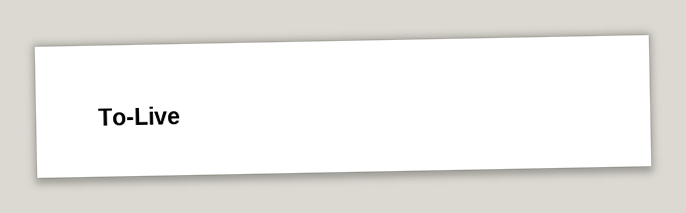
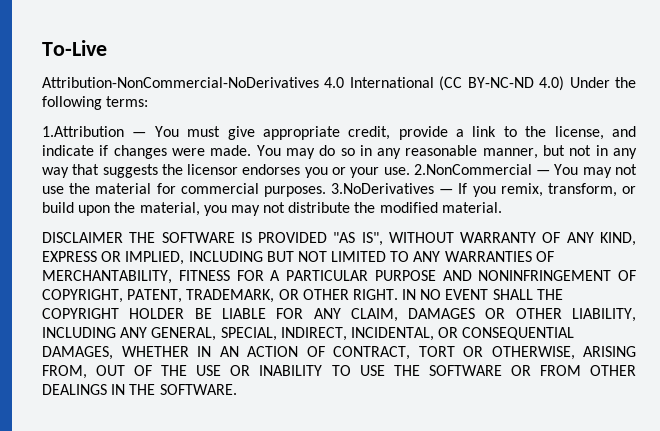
(181, 116) none -> [42,76,637,91] [42,96,149,110] [42,126,636,140] [42,145,637,159] [42,164,637,178] [42,183,637,197] [42,202,502,216] [42,232,636,246] [42,251,554,265] [42,270,636,284] [42,289,563,303] [42,308,636,322] [42,327,575,341] [42,346,636,360] [42,365,637,379] [42,384,237,395] // Attribution-NonCommercial-NoDerivatives 4.0 International (CC BY-NC-ND 4.0) Under the following terms: // 1.Attribution — You must give appropriate credit, provide a link to the license, and indicate if changes were made. You may do so in any reasonable manner, but not in any way that suggests the licensor endorses you or your use. 2.NonCommercial — You may not use the material for commercial purposes. 3.NoDerivatives — If you remix, transform, or build upon the material, you may not distribute the modified material. // DISCLAIMER THE SOFTWARE IS PROVIDED "AS IS", WITHOUT WARRANTY OF ANY KIND, EXPRESS OR IMPLIED, INCLUDING BUT NOT LIMITED TO ANY WARRANTIES OF MERCHANTABILITY, FITNESS FOR A PARTICULAR PURPOSE AND NONINFRINGEMENT OF COPYRIGHT, PATENT, TRADEMARK, OR OTHER RIGHT. IN NO EVENT SHALL THE COPYRIGHT HOLDER BE LIABLE FOR ANY CLAIM, DAMAGES OR OTHER LIABILITY, INCLUDING ANY GENERAL, SPECIAL, INDIRECT, INCIDENTAL, OR CONSEQUENTIAL DAMAGES, WHETHER IN AN ACTION OF CONTRACT, TORT OR OTHERWISE, ARISING FROM, OUT OF THE USE OR INABILITY TO USE THE SOFTWARE OR FROM OTHER DEALINGS IN THE SOFTWARE.

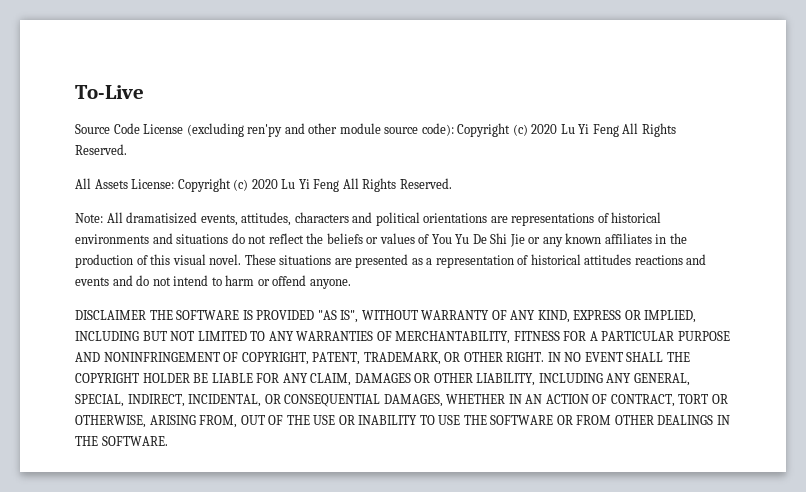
[42,76,637,91] [42,96,149,110] [42,126,636,140] [42,145,637,159] [42,164,637,178] [42,183,637,197] [42,202,502,216] Attribution-NonCommercial-NoDerivatives 4.0 International (CC BY-NC-ND 4.0) Under the following terms: // 1.Attribution — You must give appropriate credit, provide a link to the license, and indicate if changes were made. You may do so in any reasonable manner, but not in any way that suggests the licensor endorses you or your use. 2.NonCommercial — You may not use the material for commercial purposes. 3.NoDerivatives — If you remix, transform, or build upon the material, you may not distribute the modified material. -> [75,123,676,137] [75,144,127,155] [75,178,452,192] [75,212,662,226] [75,233,687,247] [75,254,707,268] [75,275,351,289] Source Code License (excluding ren'py and other module source code): Copyright (c) 2020 Lu Yi Feng All Rights Reserved. // All Assets License: Copyright (c) 2020 Lu Yi Feng All Rights Reserved. // Note: All dramatisized events, attitudes, characters and political orientations are representations of historical environments and situations do not reflect the beliefs or values of You Yu De Shi Jie or any known affiliates in the production of this visual novel. These situations are presented as a representation of historical attitudes reactions and events and do not intend to harm or offend anyone.

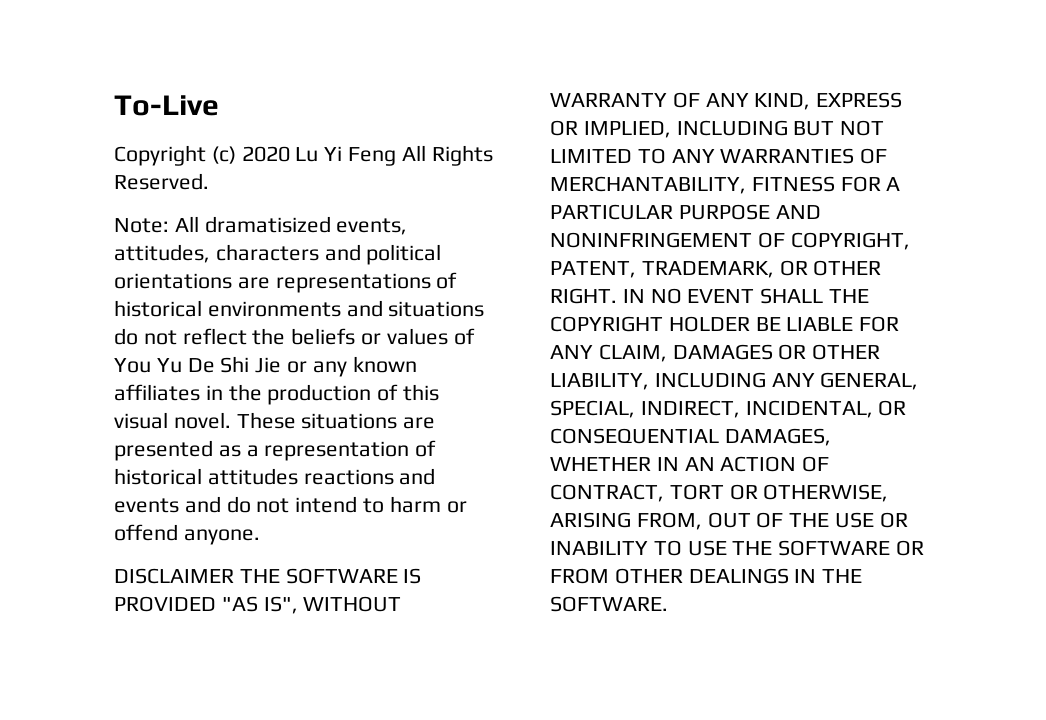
[75,123,676,137] [75,144,127,155] [75,178,175,189] Source Code License (excluding ren'py and other module source code): Copyright (c) 2020 Lu Yi Feng All Rights Reserved. // All Assets License: -> (219, 105) none

